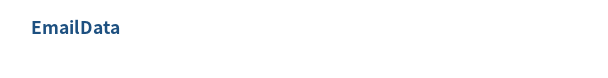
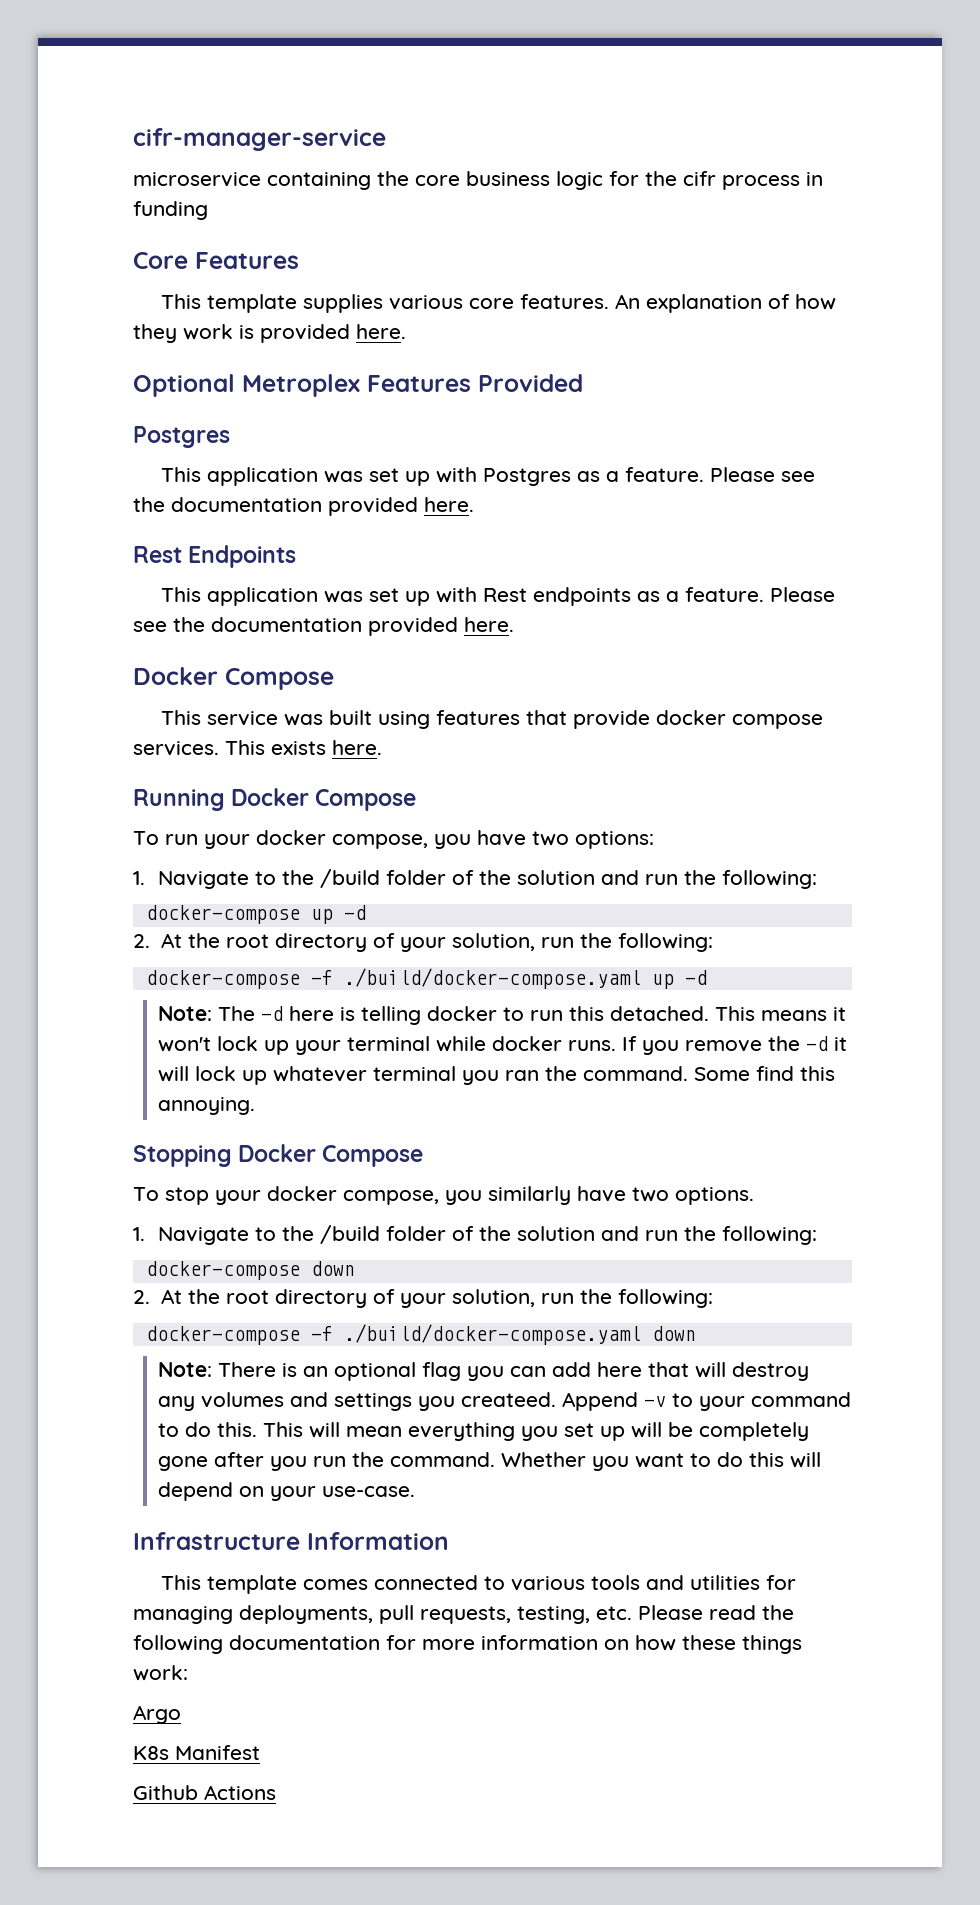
[31,19,120,34] EmailData -> [133,128,386,151] [133,171,823,190] [133,201,208,220] [133,252,299,269] [160,294,836,313] [133,324,406,343] [133,374,583,397] [133,426,230,448] [160,467,815,486] [133,497,474,516] [133,545,297,568] [160,587,835,606] [133,617,514,636] [133,667,334,690] [160,710,823,729] [133,740,382,756] [133,788,417,811] [133,830,654,849] [133,869,818,889] [145,905,366,924] [133,933,713,952] [145,968,707,989] [158,1006,847,1025] [158,1036,848,1055] [158,1066,836,1085] [158,1097,256,1115] [133,1144,424,1167] [133,1186,754,1205] [133,1225,818,1245] [145,1261,355,1280] [133,1289,713,1308] [145,1324,696,1345] [158,1362,810,1381] [158,1392,852,1411] [158,1422,810,1441] [158,1452,822,1471] [158,1482,416,1501] [133,1532,449,1550] [160,1575,796,1594] [133,1605,794,1624] [133,1635,802,1654] [133,1665,188,1681] [133,1705,181,1724] [133,1745,260,1760] [133,1785,276,1800] cifr-manager-service // microservice containing the core business logic for the cifr process in funding // Core Features // This template supplies various core features. An explanation of how they work is provided here. // Optional Metroplex Features Provided // Postgres // This application was set up with Postgres as a feature. Please see the documentation provided here. // Rest Endpoints // This application was set up with Rest endpoints as a feature. Please see the documentation provided here. // Docker Compose // This service was built using features that provide docker compose services. This exists here. // Running Docker Compose // To run your docker compose, you have two options: // 1. Navigate to the /build folder of the solution and run the following: // docker-compose up -d // 2. At the root directory of your solution, run the following: // docker-compose -f ./build/docker-compose.yaml up -d // Note: The -d here is telling docker to run this detached. This means it won't lock up your terminal while docker runs. If you remove the -d it will lock up whatever terminal you ran the command. Some find this annoying. // Stopping Docker Compose // To stop your docker compose, you similarly have two options. // 1. Navigate to the /build folder of the solution and run the following: // docker-compose down // 2. At the root directory of your solution, run the following: // docker-compose -f ./build/docker-compose.yaml down // Note: There is an optional flag you can add here that will destroy any volumes and settings you createed. Append -v to your command to do this. This will mean everything you set up will be completely gone after you run the command. Whether you want to do this will depend on your use-case. // Infrastructure Information // This template comes connected to various tools and utilities for managing deployments, pull requests, testing, etc. Please read the following documentation for more information on how these things work: // Argo // K8s Manifest // Github Actions

